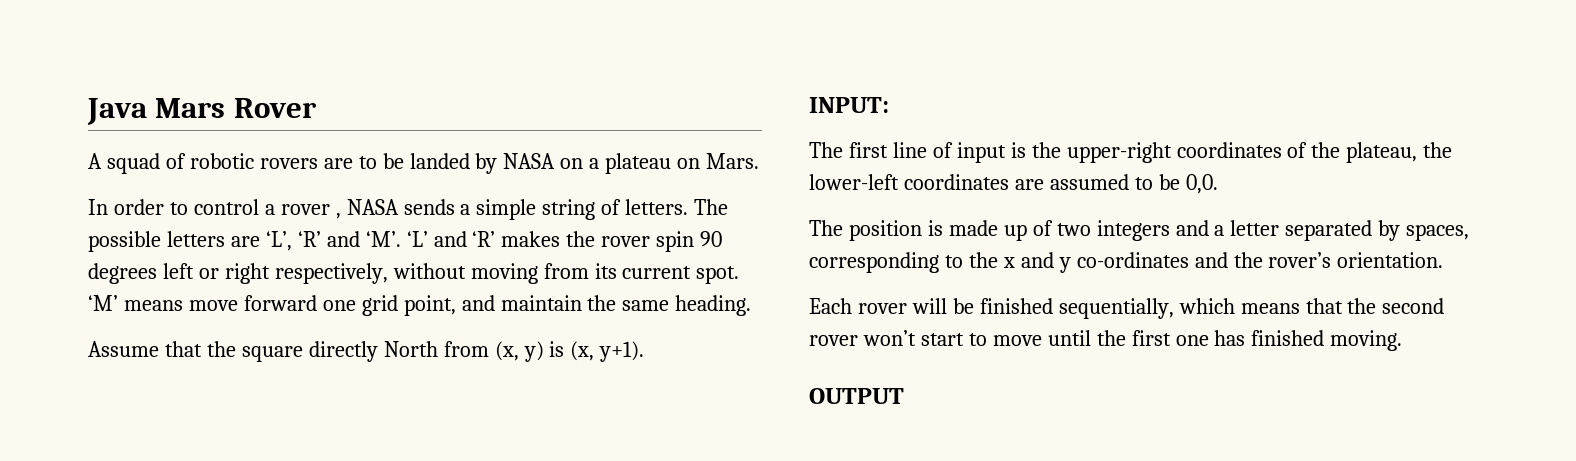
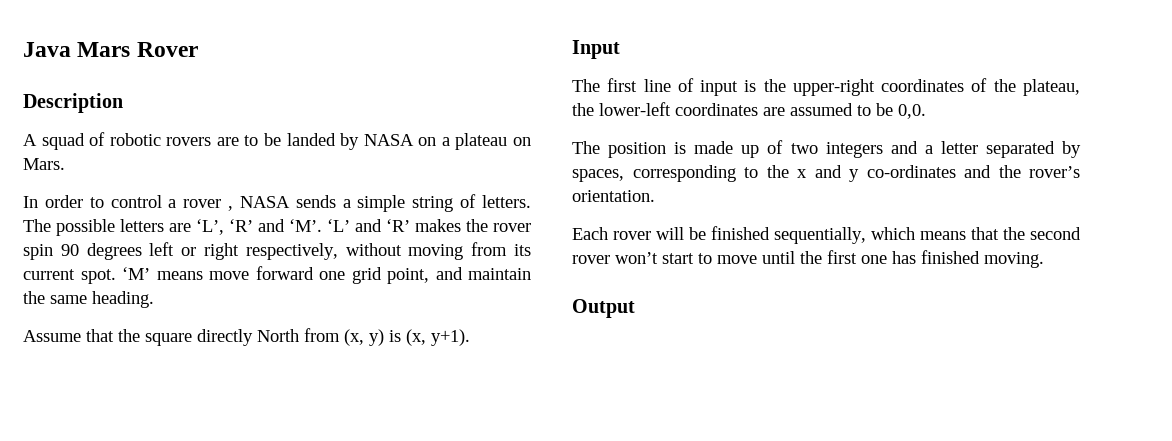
(317, 108) none -> [23,93,123,113] // Description
[809,97,889,113] INPUT: -> [572,40,620,59] Input
[809,388,904,404] OUTPUT -> [572,299,635,318] Output

